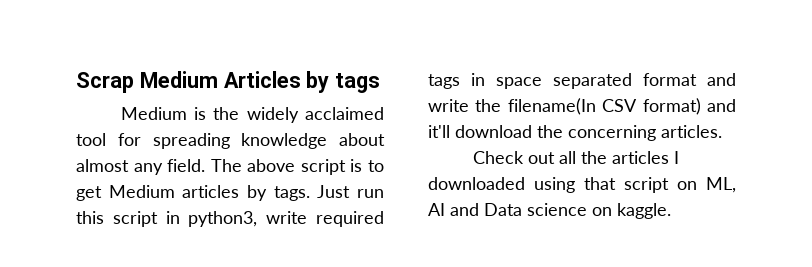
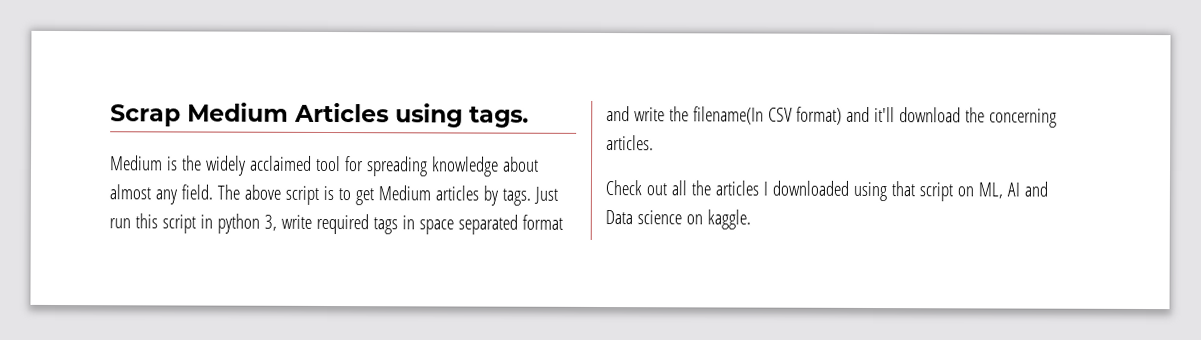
[306,71,381,93] by tags -> [395,103,529,128] using tags.
[188,211,258,227] python3, -> [216,213,277,234] python 3,

